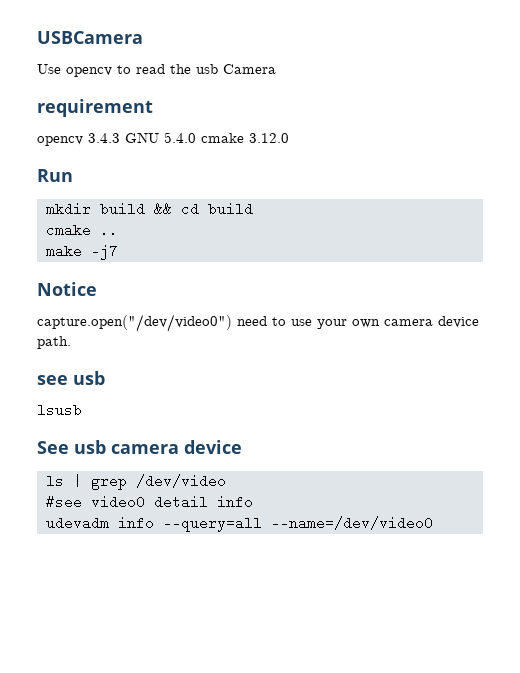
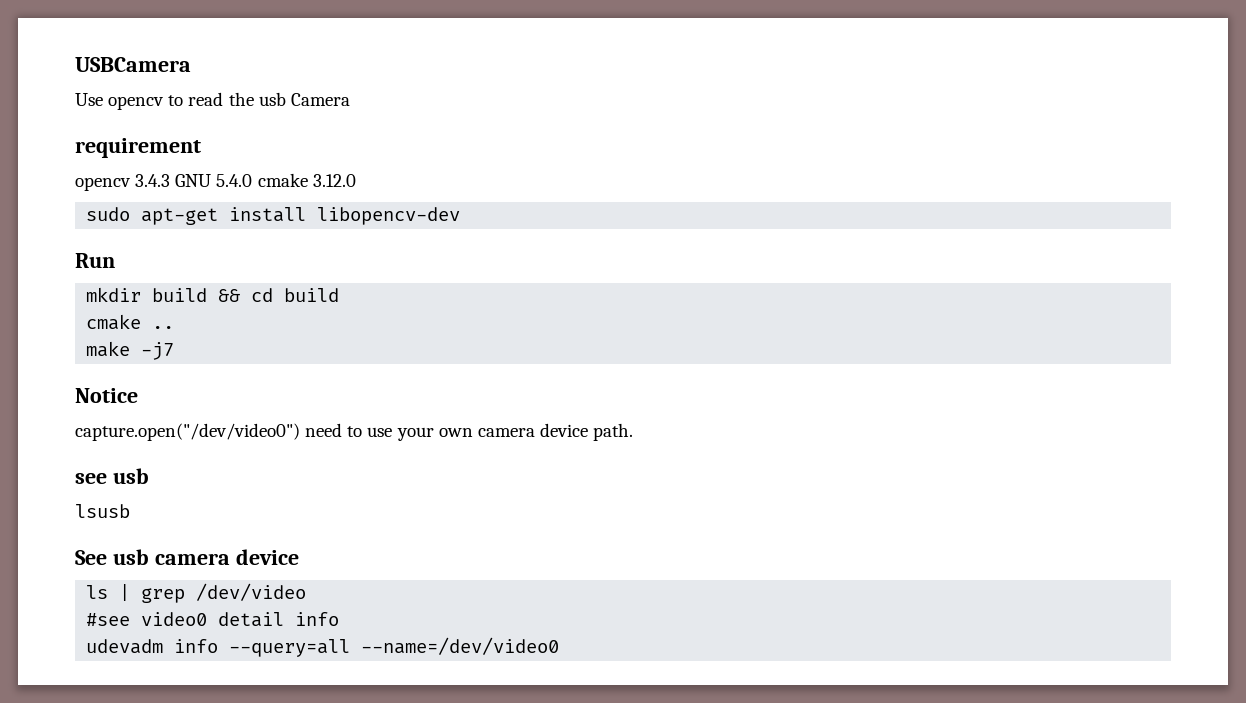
(289, 138) none -> [86,207,461,225] // sudo apt-get install libopencv-dev

